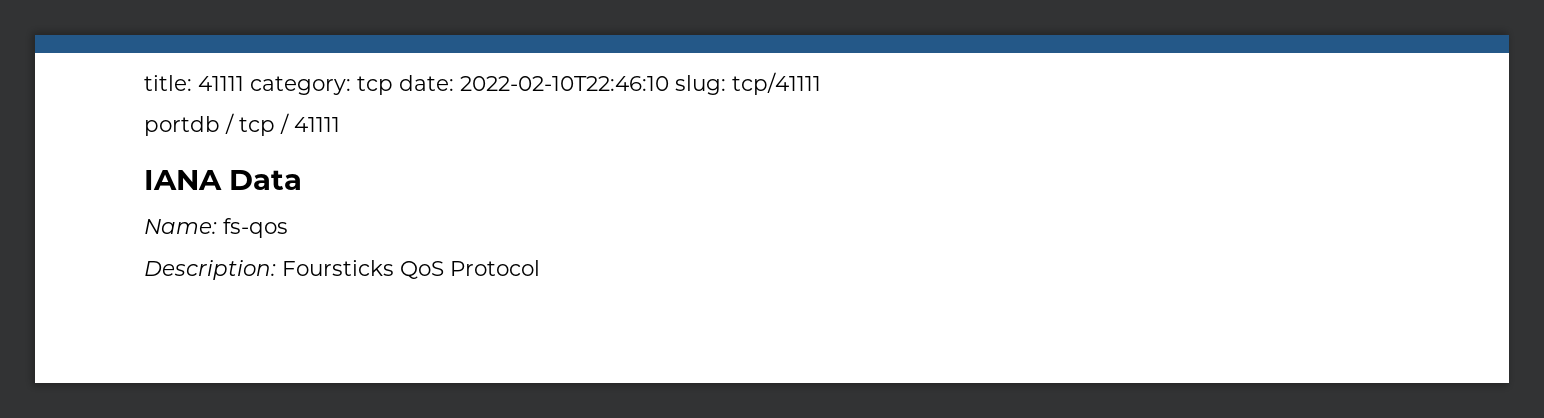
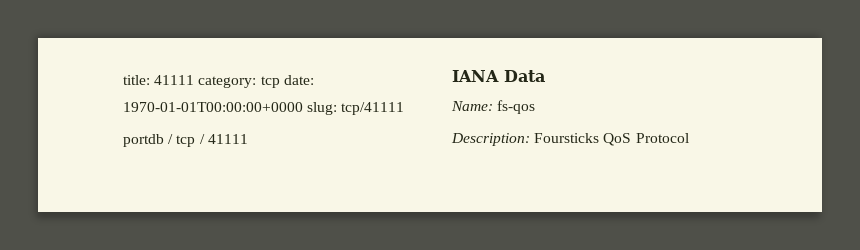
[460,76,669,91] 2022-02-10T22:46:10 -> [123,102,303,112] 1970-01-01T00:00:00+0000

